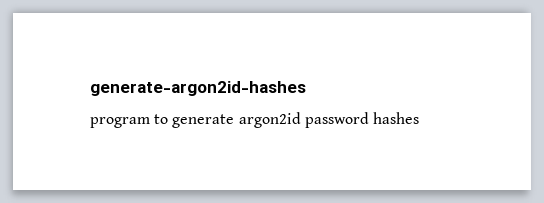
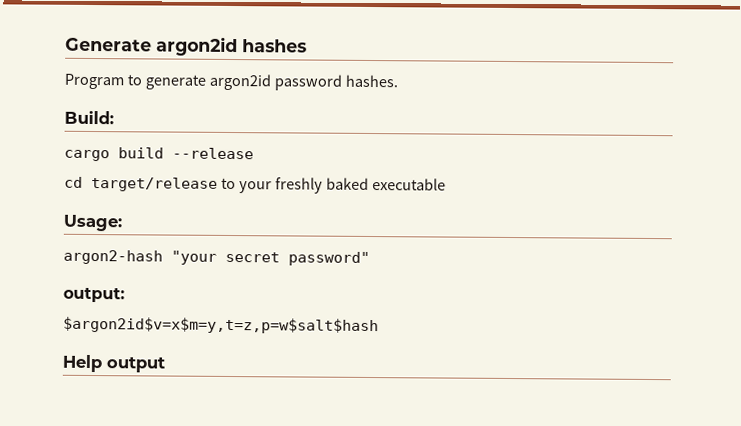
[90,81,306,96] [90,112,419,128] generate-argon2id-hashes // program to generate argon2id password hashes -> [65,36,307,57] [64,73,398,91] [64,110,114,125] [64,147,254,162] [64,176,446,194] [63,214,122,232] [63,249,370,266] [63,286,125,303] [63,316,379,335] [62,354,165,373] Generate argon2id hashes // Program to generate argon2id password hashes. // Build: // cargo build --release // cd target/release to your freshly baked executable // Usage: // argon2-hash "your secret password" // output: // $argon2id$v=x$m=y,t=z,p=w$salt$hash // Help output

